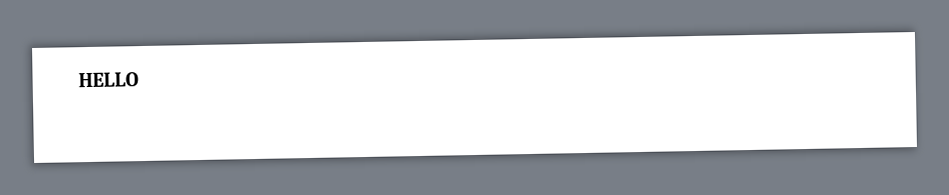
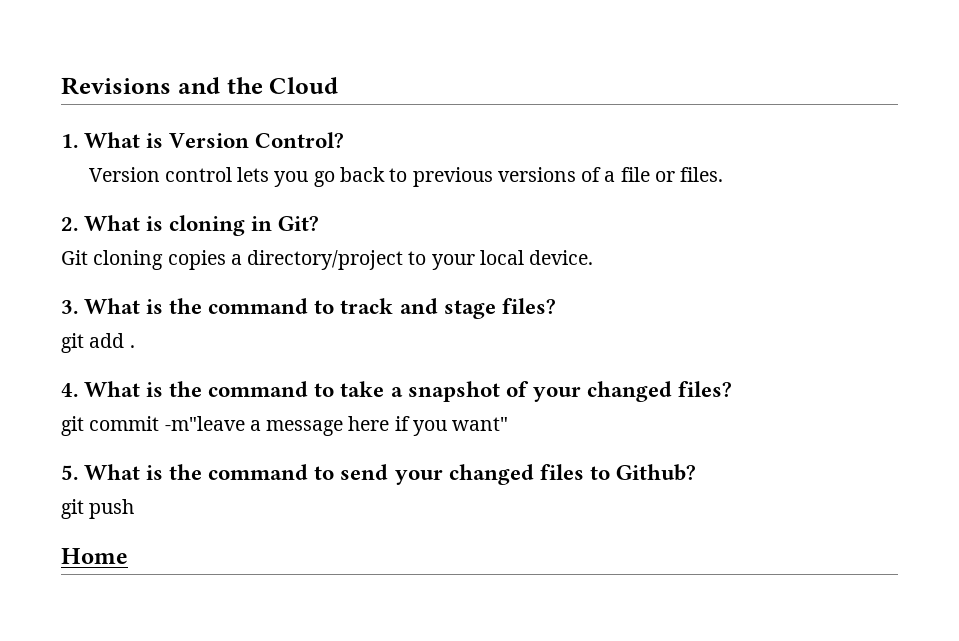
[78,72,139,88] HELLO -> [61,77,339,95] [61,132,345,148] [88,167,724,187] [61,215,320,236] [61,250,594,270] [61,298,556,319] [61,333,135,353] [61,381,732,402] [61,416,509,436] [61,464,696,485] [61,499,135,519] [61,548,128,564] Revisions and the Cloud // 1. What is Version Control? // Version control lets you go back to previous versions of a file or files. // 2. What is cloning in Git? // Git cloning copies a directory/project to your local device. // 3. What is the command to track and stage files? // git add . // 4. What is the command to take a snapshot of your changed files? // git commit -m"leave a message here if you want" // 5. What is the command to send your changed files to Github? // git push // Home

